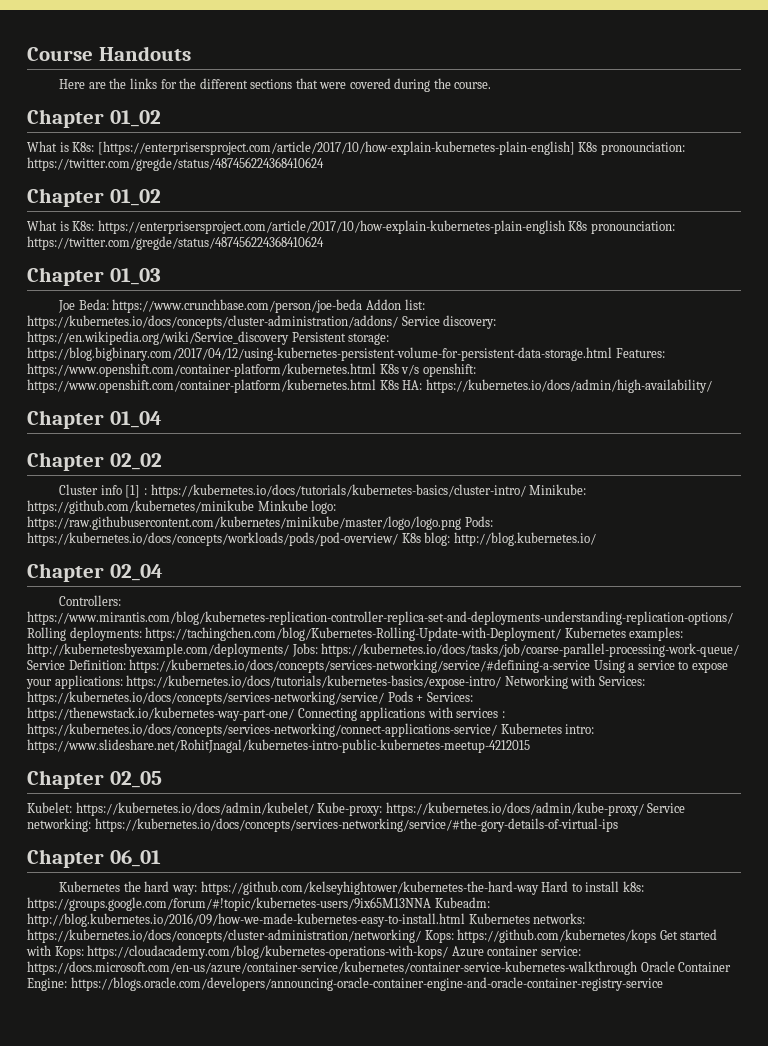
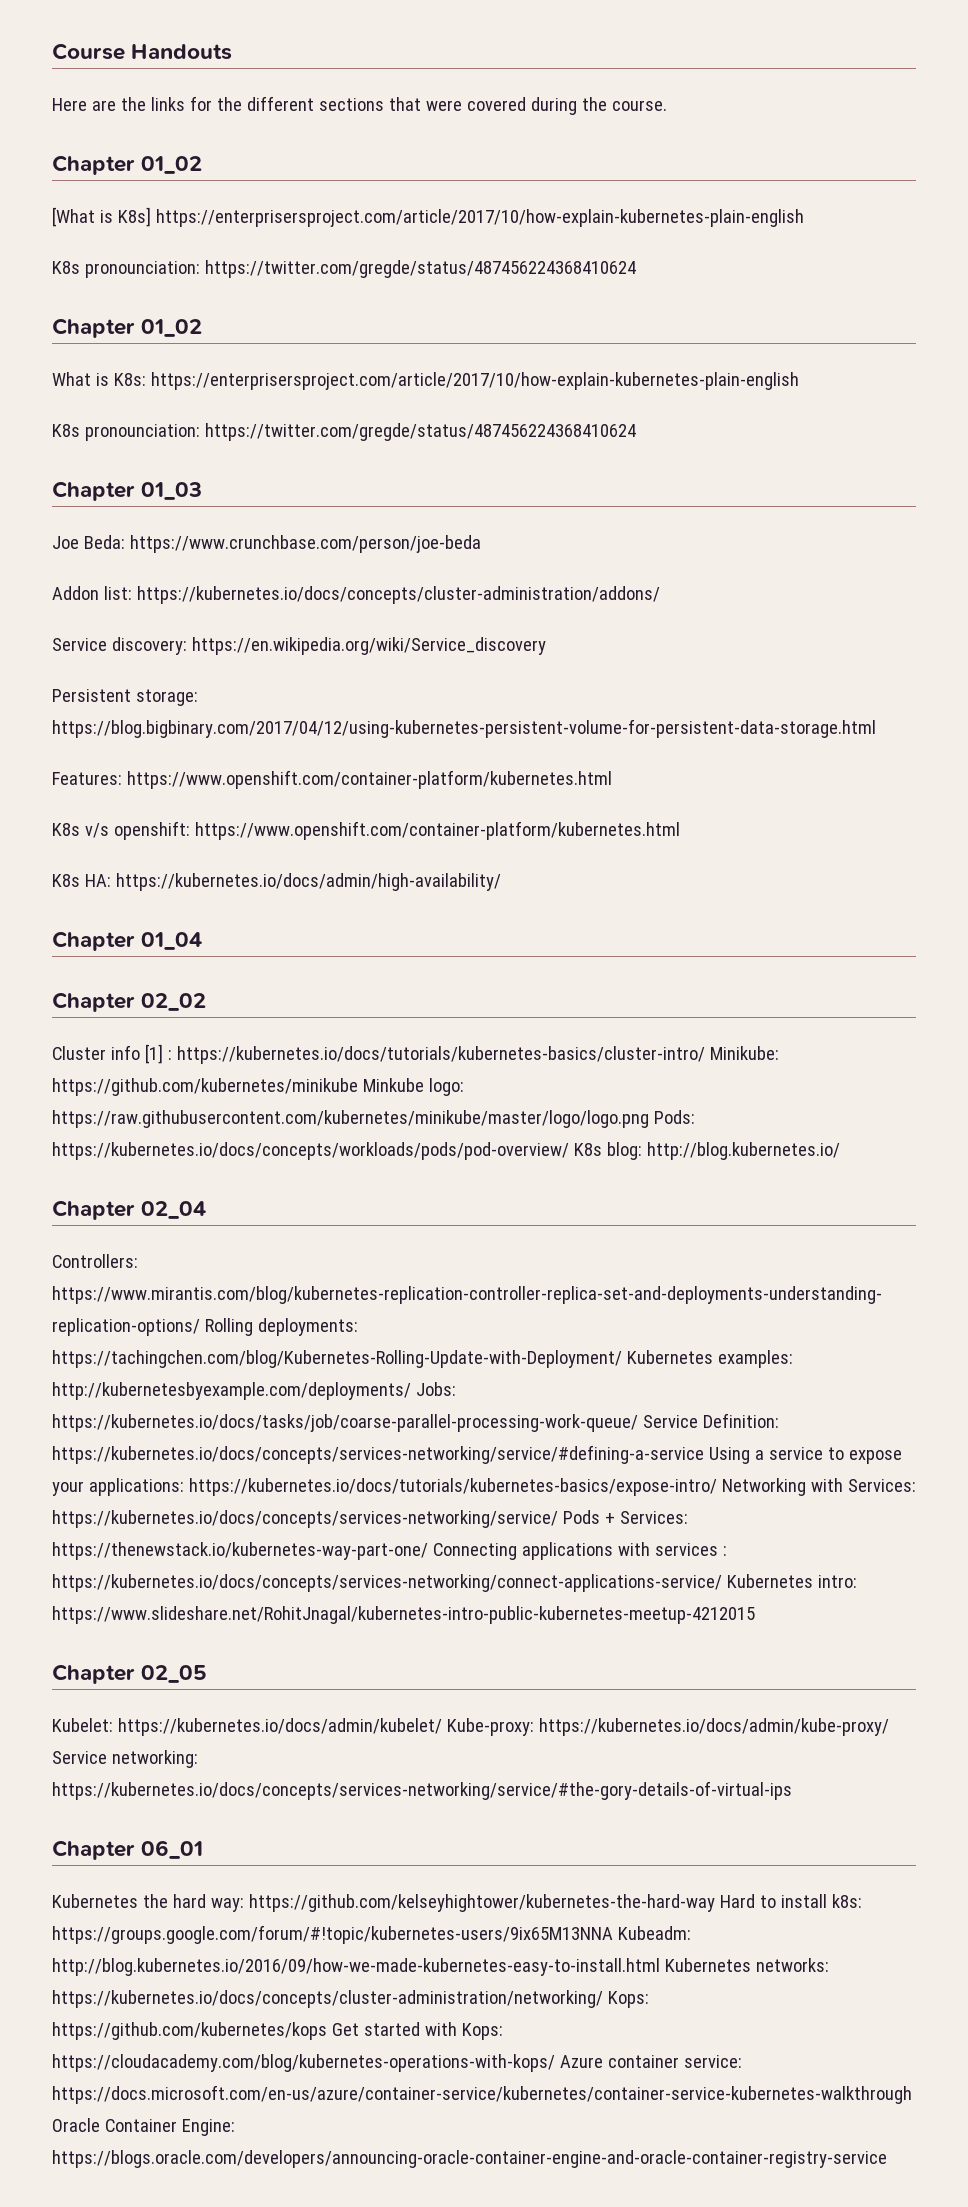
[27,141,575,155] What is K8s: [https://enterprisersproject.com/article/2017/10/how-explain-kubernetes-plain-english] -> [52,207,804,227] [What is K8s] https://enterprisersproject.com/article/2017/10/how-explain-kubernetes-plain-english //
(565, 227) none -> (799, 381) //
(363, 306) none -> (481, 544) //
(398, 322) none -> (660, 595) //
(289, 338) none -> (546, 646) //
(612, 354) none -> (876, 728) //
(376, 370) none -> (612, 779) //
(376, 386) none -> (680, 830) //

